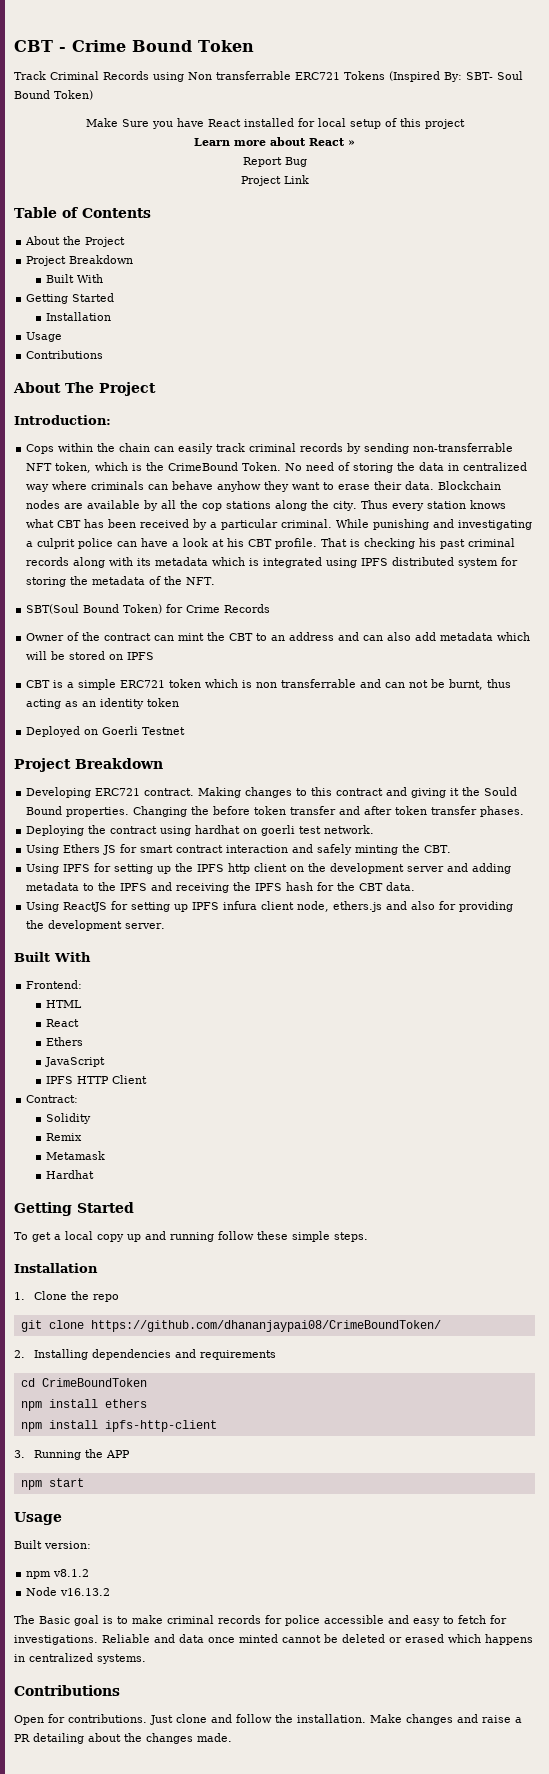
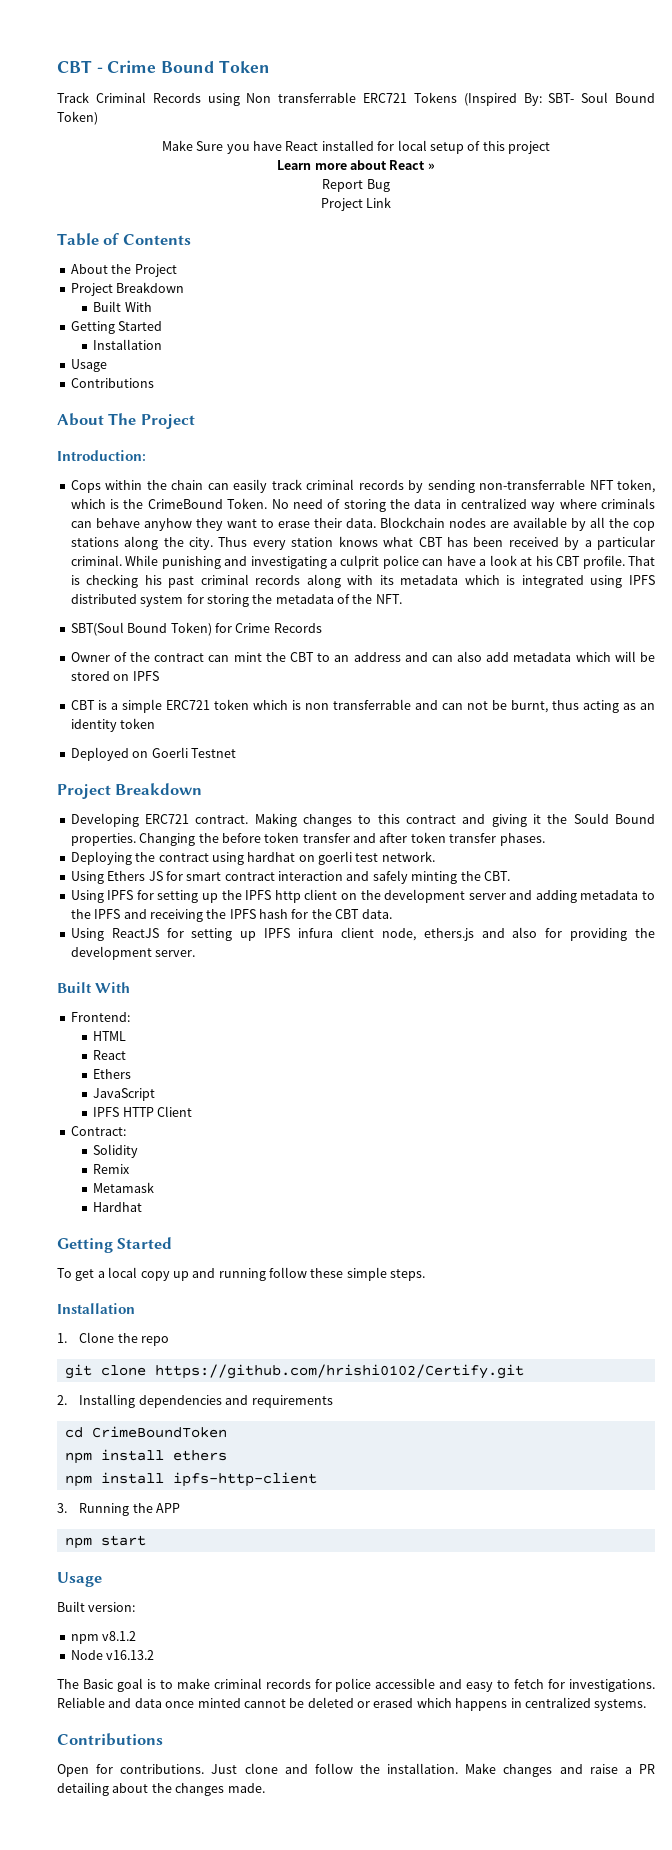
[90,1320,441,1332] https://github.com/dhananjaypai08/CrimeBoundToken/ -> [154,1364,524,1379] https://github.com/hrishi0102/Certify.git

